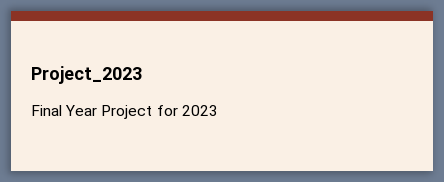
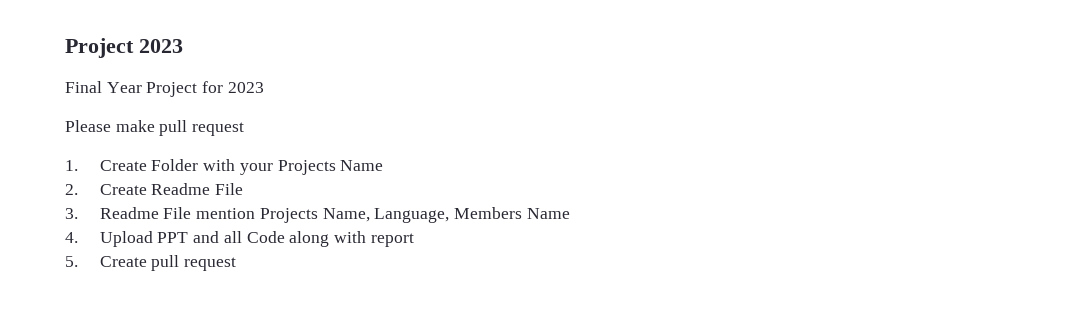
[31,66,142,84] Project_2023 -> [65,38,183,58] Project 2023
(218, 110) none -> [65,120,245,136] [65,159,384,175] [65,183,244,195] [65,207,570,223] [65,231,414,247] [65,255,237,271] // Please make pull request // 1. Create Folder with your Projects Name // 2. Create Readme File // 3. Readme File mention Projects Name, Language, Members Name // 4. Upload PPT and all Code along with report // 5. Create pull request

